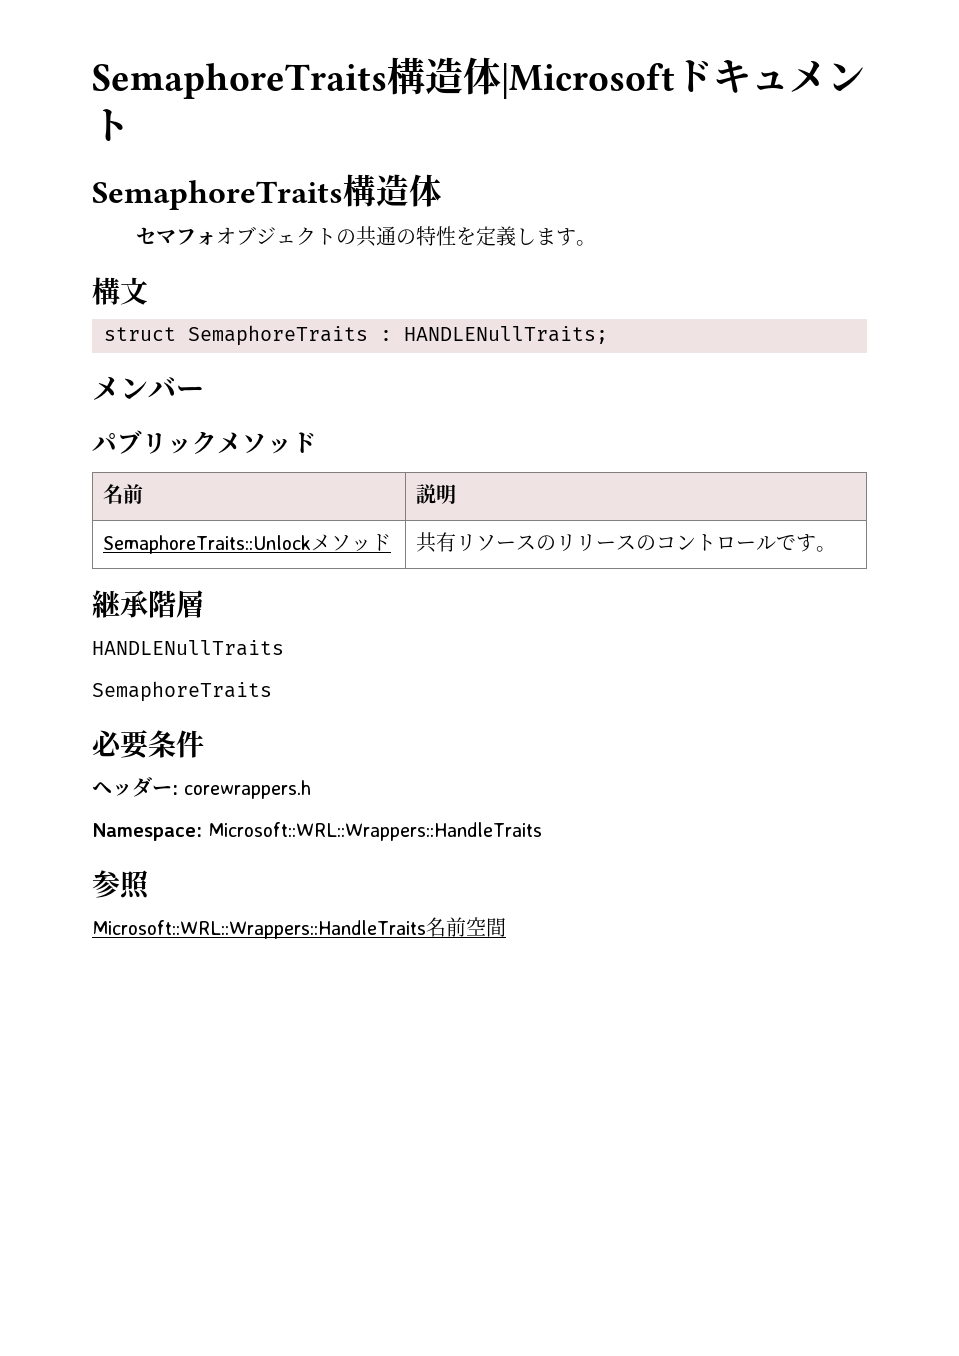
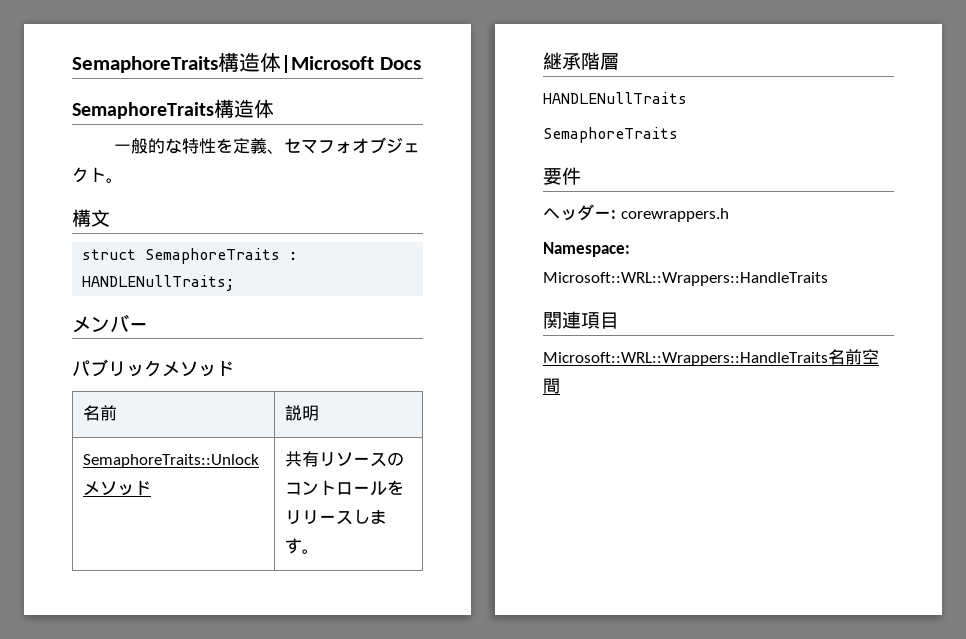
[675,59,865,93] [92,109,130,141] ドキュメント -> [379,57,421,70] Docs
(442, 190) none -> [113,138,284,154] 一般的な特性を定義、
[336,226,577,247] の共通の特性を定義します -> (106, 174) none
[555,534,656,551] リリースの -> (405, 459) none
[775,535,796,550] で -> [387,480,405,495] [285,509,388,525] をリリースしま
[92,730,176,759] 必要条 -> [543,168,562,185] 要
[92,870,150,900] 参照 -> [543,311,619,329] 関連項目

